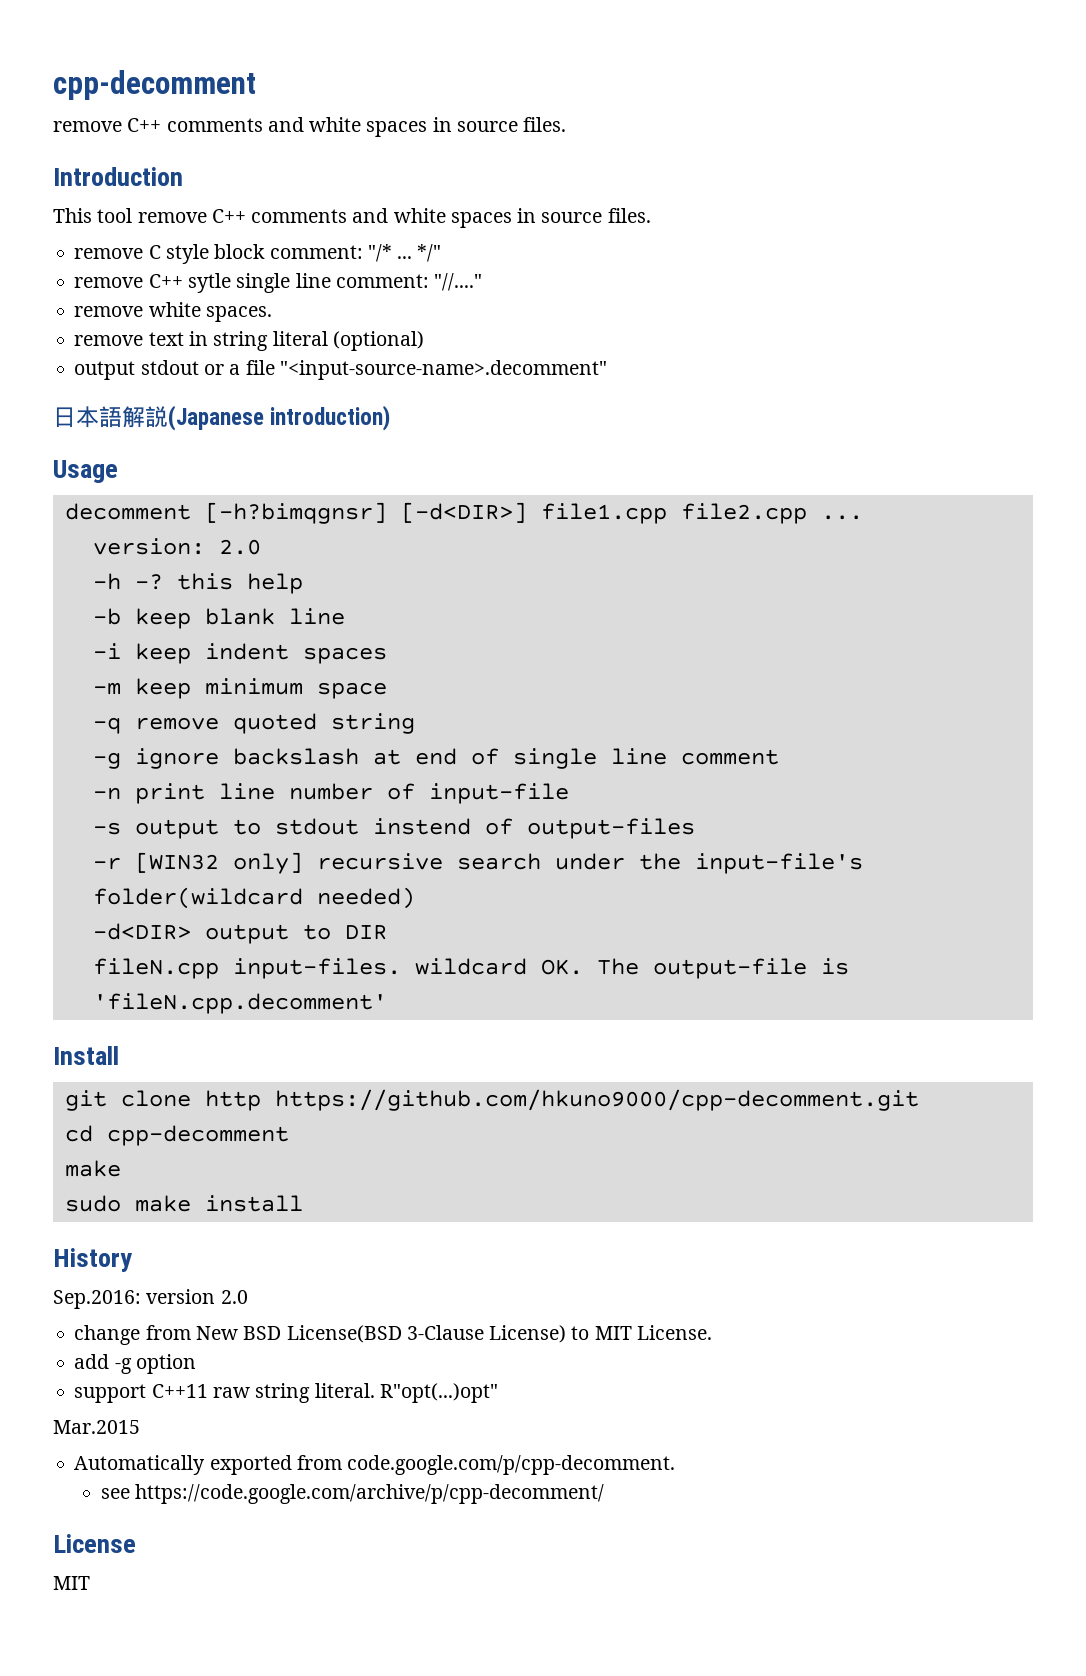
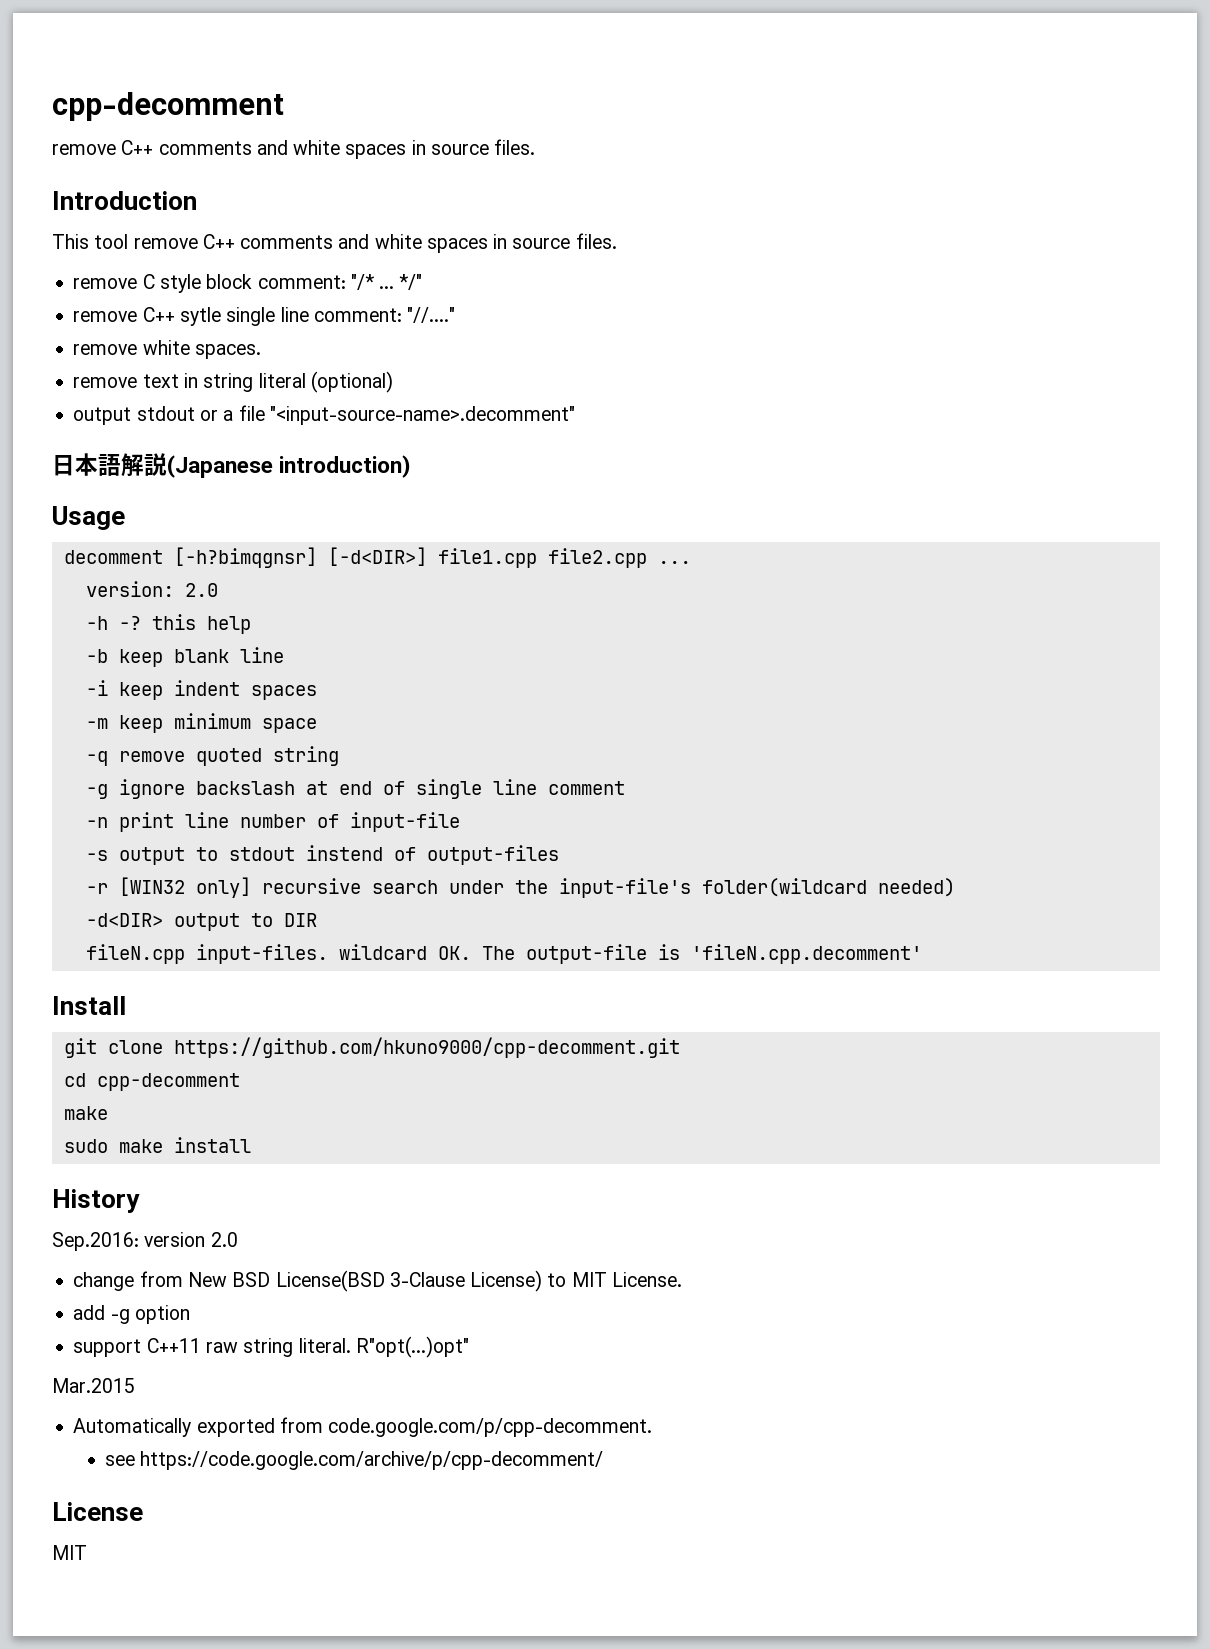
[204,1090,261,1111] http -> (163, 1047) none

